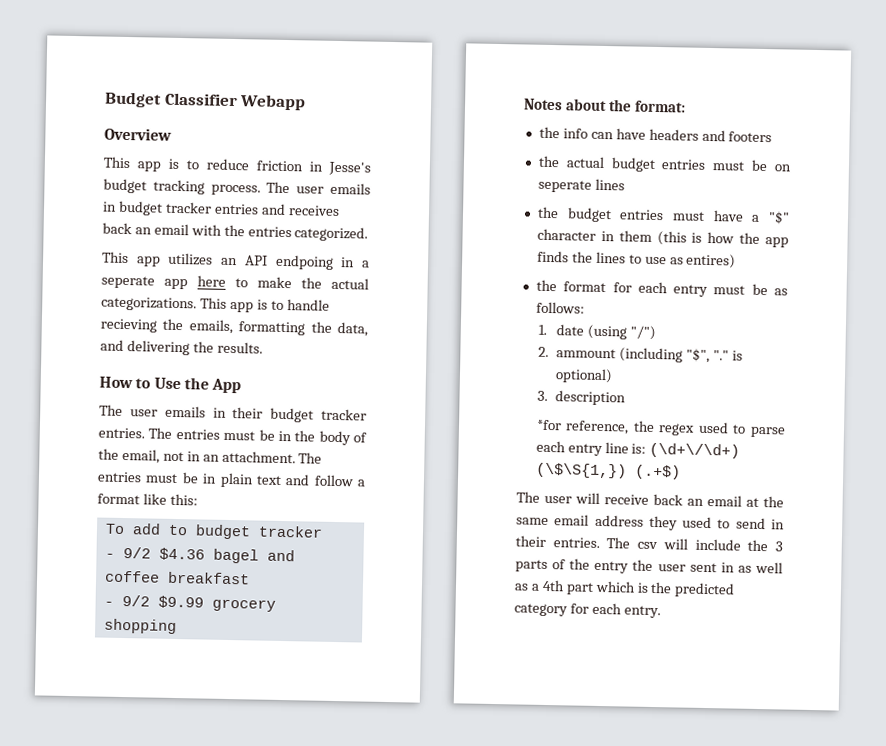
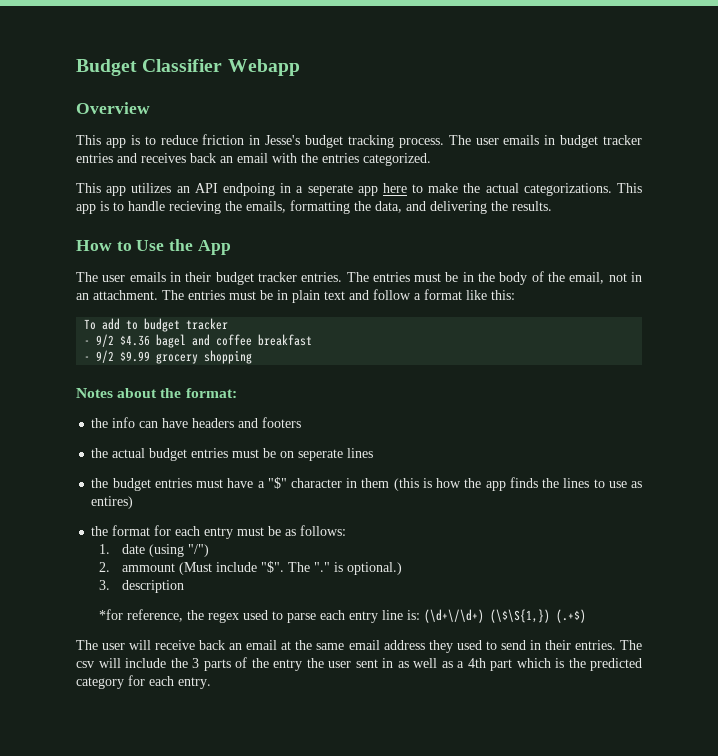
[619,347,711,364] (including "$", -> [179,561,311,575] (Must include "$". The
[555,368,614,384] optional) -> [347,562,403,575] optional.)

